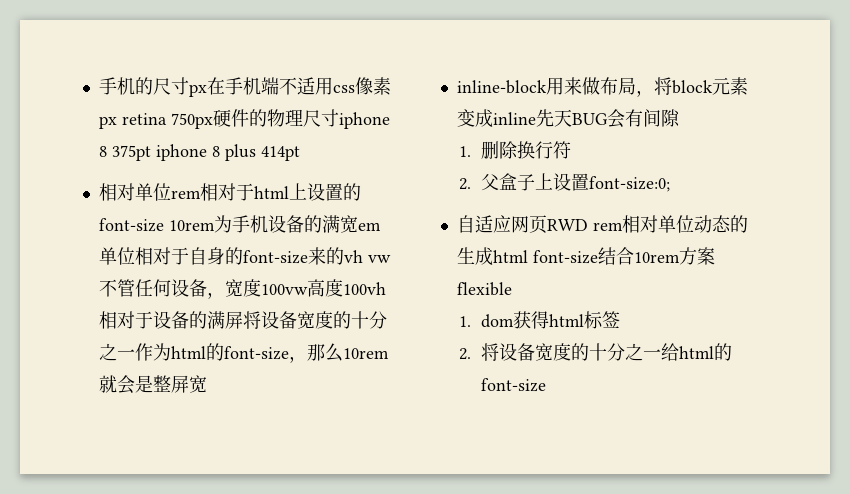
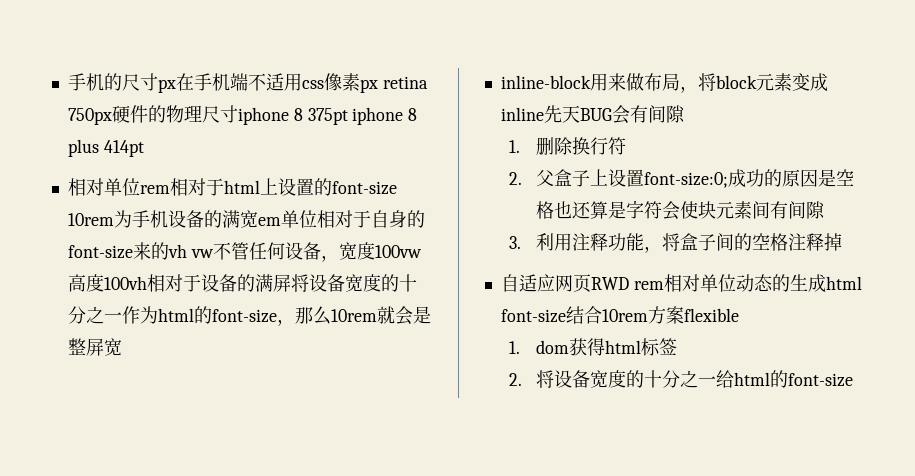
(670, 184) none -> [728,169,855,187] [536,200,826,220] [508,233,843,253] 成功的原因是空格也还算是字符会使块元素间有间隙 // 3.利用注释功能，将盒子间的空格注释掉

